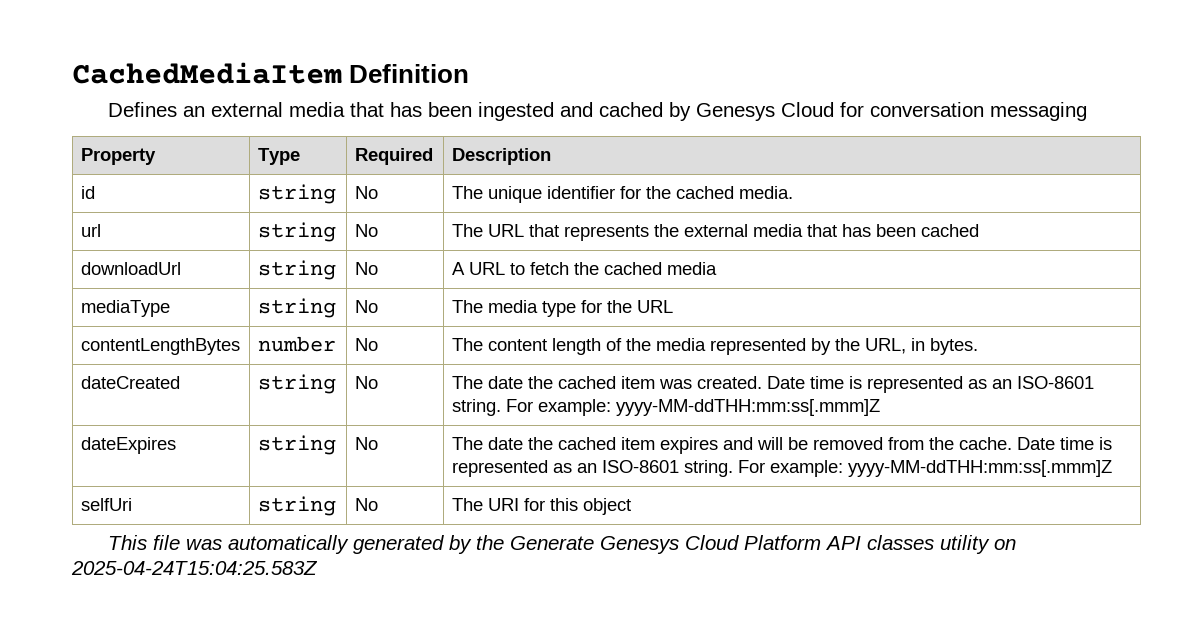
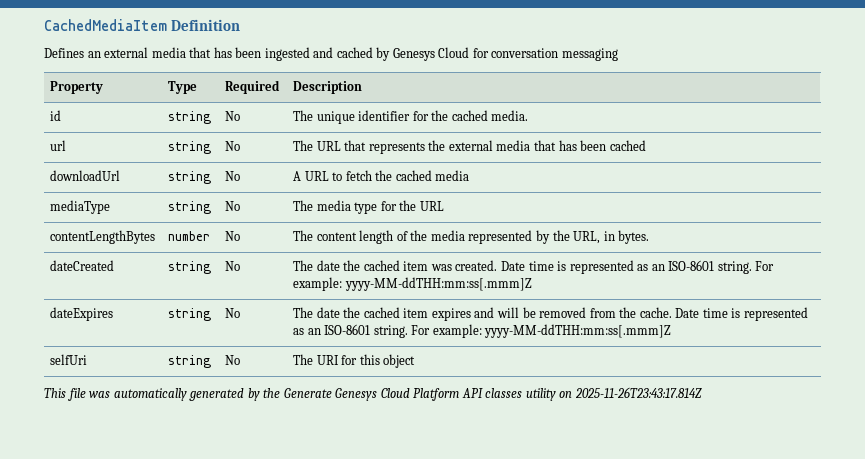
[71,561,318,575] 2025-04-24T15:04:25.583Z -> [574,387,702,398] 2025-11-26T23:43:17.814Z

